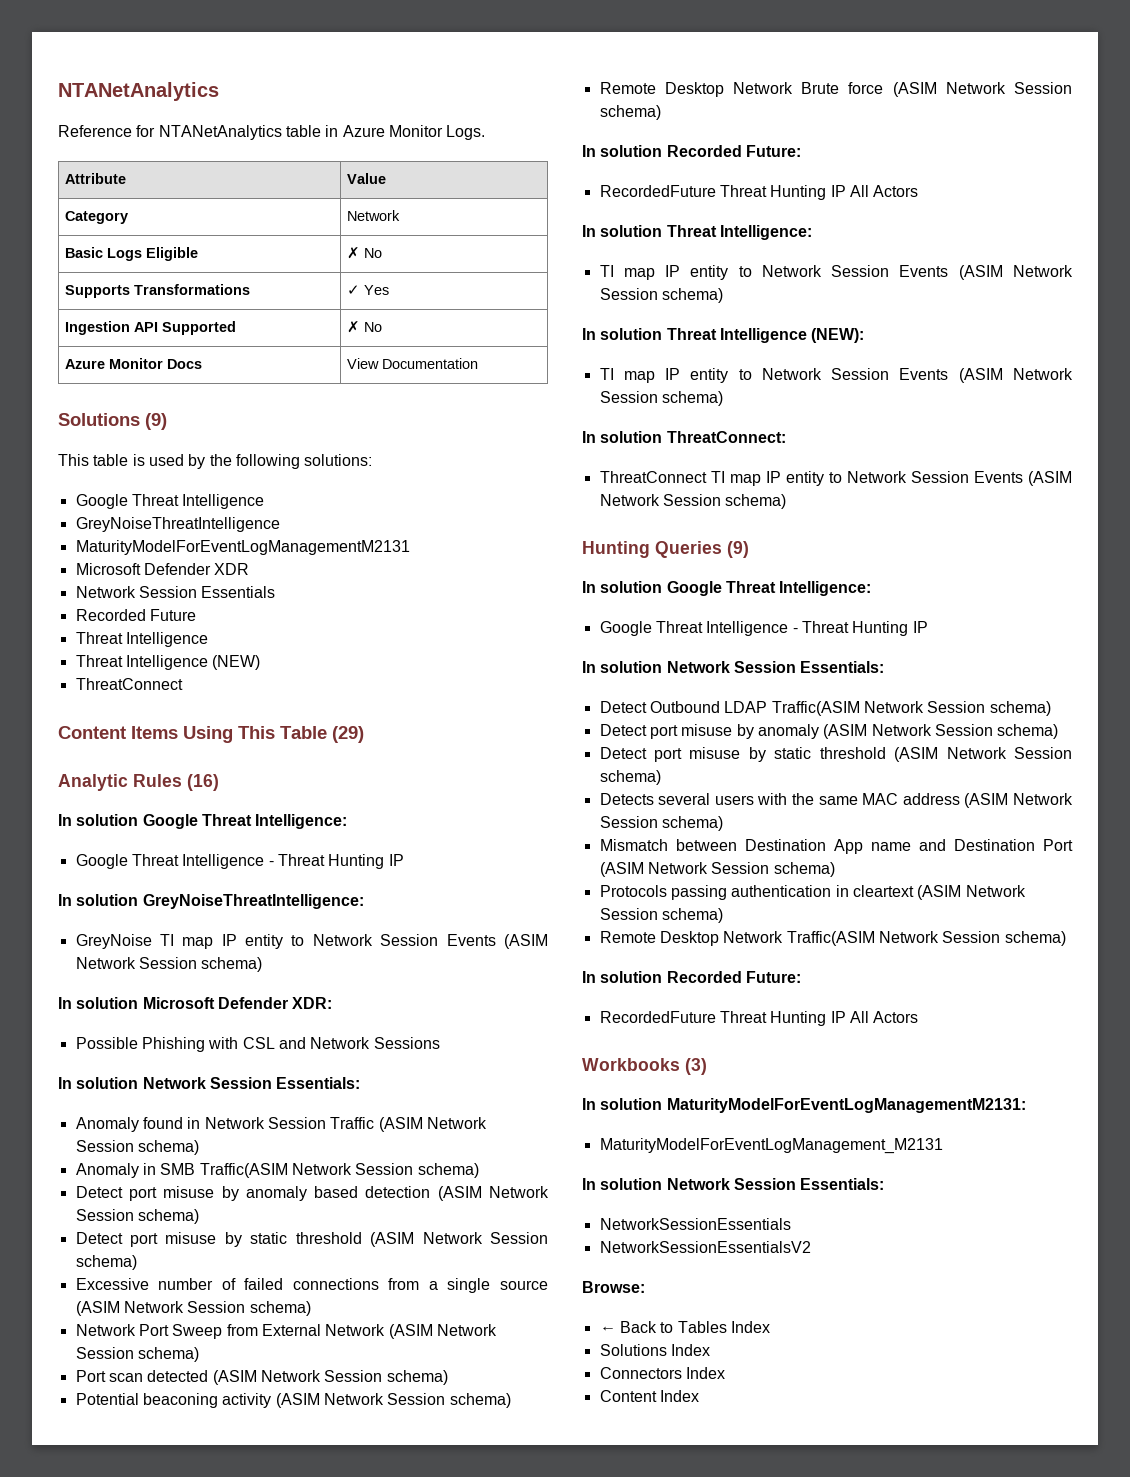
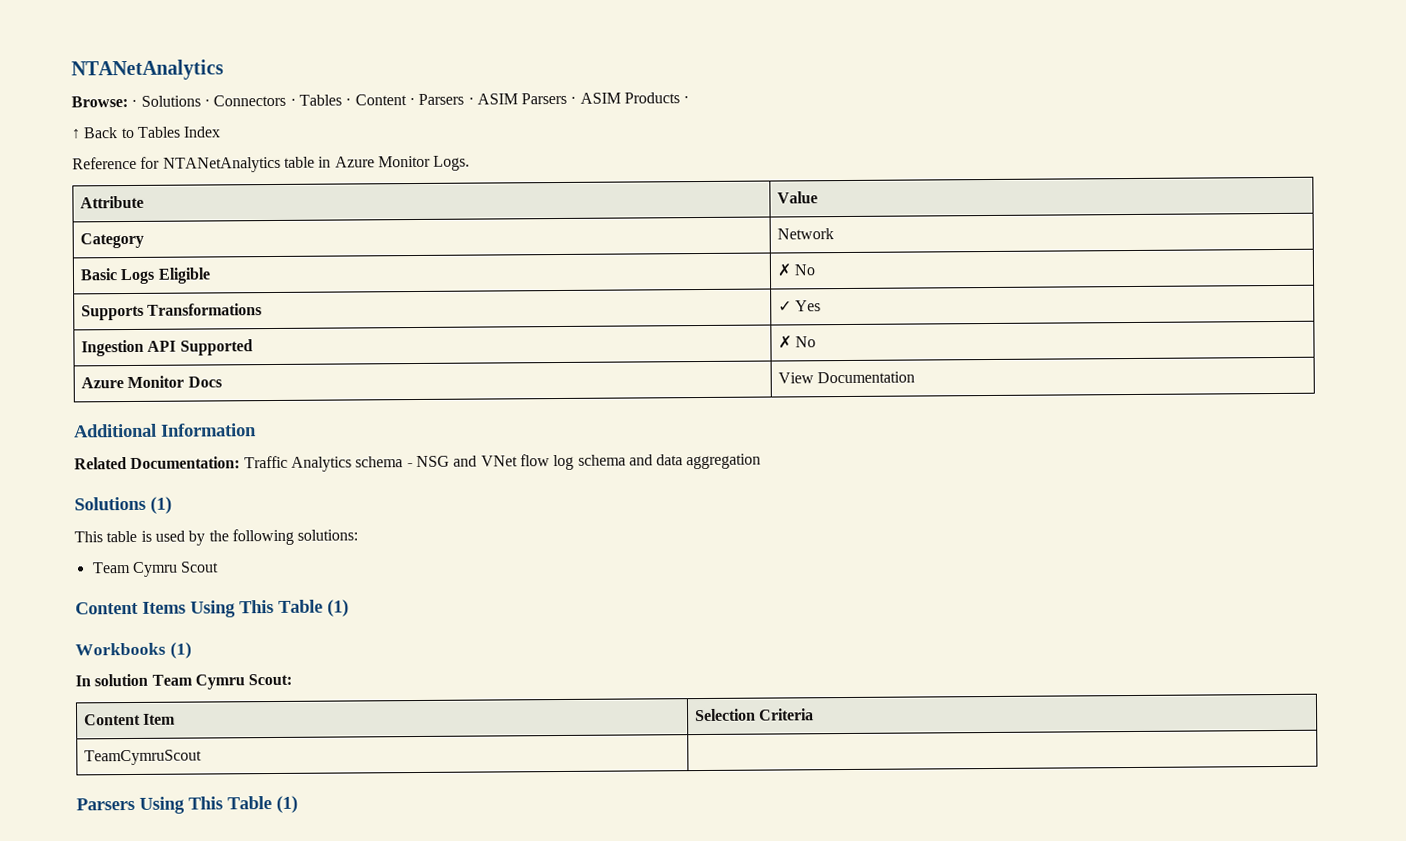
[58,82,219,101] NTANetAnalytics -> [71,59,224,81] [71,92,690,108] [71,126,222,139] NTANetAnalytics // Browse: · Solutions · Connectors · Tables · Content · Parsers · ASIM Parsers · ASIM Products · // ↑ Back to Tables Index
[58,413,167,430] // Solutions (9) -> [74,423,257,438] [74,453,762,472] [74,496,172,514] // Additional Information // Related Documentation: Traffic Analytics schema - NSG and VNet flow log schema and data aggregation // Solutions (1)
[75,494,265,509] [75,517,280,532] [75,540,410,555] [75,563,250,575] [75,586,276,598] [75,609,196,621] [75,632,208,647] [75,655,261,670] [75,678,183,690] Google Threat Intelligence // GreyNoiseThreatIntelligence // MaturityModelForEventLogManagementM2131 // Microsoft Defender XDR // Network Session Essentials // Recorded Future // Threat Intelligence // Threat Intelligence (NEW) // ThreatConnect -> [91,561,220,577] Team Cymru Scout
[332,726,364,743] [58,774,219,791] [58,814,348,829] [75,854,404,869] [58,894,364,909] [75,934,548,949] [75,957,263,972] [58,997,333,1009] [75,1037,440,1052] [58,1077,361,1089] [75,1117,487,1132] [75,1140,199,1155] [75,1163,479,1178] [75,1186,549,1201] [75,1209,199,1224] [75,1232,548,1247] [75,1255,137,1270] [75,1278,548,1293] [75,1301,311,1316] [75,1324,497,1339] [75,1347,199,1362] [75,1370,448,1385] [75,1393,511,1408] [599,82,1072,97] [599,105,661,120] [582,145,801,157] [599,185,919,200] [582,225,812,240] [599,265,1073,280] [599,288,723,303] [582,328,865,343] [599,368,1073,383] [599,391,723,406] [582,431,786,443] [599,471,1072,486] [599,494,787,509] [582,541,749,558] [582,581,872,596] [599,621,928,636] [582,661,885,673] [599,701,1051,716] [599,724,1059,739] [599,747,1072,762] [599,770,661,785] [599,793,1073,808] [599,816,723,831] [599,839,1073,854] [599,862,835,877] [599,885,1026,900] [599,908,723,923] [599,931,1066,946] [582,971,801,983] [599,1011,919,1026] [582,1058,707,1075] [582,1098,1026,1113] [599,1138,943,1154] [582,1178,885,1190] [599,1218,791,1230] [599,1241,811,1253] [582,1281,645,1293] [599,1321,770,1333] [599,1344,710,1356] [599,1367,725,1379] [599,1390,699,1402] (29) // Analytic Rules (16) // In solution Google Threat Intelligence: // Google Threat Intelligence - Threat Hunting IP // In solution GreyNoiseThreatIntelligence: // GreyNoise TI map IP entity to Network Session Events (ASIM Network Session schema) // In solution Microsoft Defender XDR: // Possible Phishing with CSL and Network Sessions // In solution Network Session Essentials: // Anomaly found in Network Session Traffic (ASIM Network Session schema) // Anomaly in SMB Traffic(ASIM Network Session schema) // Detect port misuse by anomaly based detection (ASIM Network Session schema) // Detect port misuse by static threshold (ASIM Network Session schema) // Excessive number of failed connections from a single source (ASIM Network Session schema) // Network Port Sweep from External Network (ASIM Network Session schema) // Port scan detected (ASIM Network Session schema) // Potential beaconing activity (ASIM Network Session schema) // Remote Desktop Network Brute force (ASIM Network Session schema) // In solution Recorded Future: // RecordedFuture Threat Hunting IP All Actors // In solution Threat Intelligence: // TI map IP entity to Network Session Events (ASIM Network Session schema) // In solution Threat Intelligence (NEW): // TI map IP entity to Network Session Events (ASIM Network Session schema) // In solution ThreatConnect: // ThreatConnect TI map IP entity to Network Session Events (ASIM Network Session schema) // Hunting Queries (9) // In solution Google Threat Intelligence: // Google Threat Intelligence - Threat Hunting IP // In solution Network Session Essentials: // Detect Outbound LDAP Traffic(ASIM Network Session schema) // Detect port misuse by anomaly (ASIM Network Session schema) // Detect port misuse by static threshold (ASIM Network Session schema) // Detects several users with the same MAC address (ASIM Network Session schema) // Mismatch between Destination App name and Destination Port (ASIM Network Session schema) // Protocols passing authentication in cleartext (ASIM Network Session schema) // Remote Desktop Network Traffic(ASIM Network Session schema) // In solution Recorded Future: // RecordedFuture Threat Hunting IP All Actors // Workbooks (3) // In solution MaturityModelForEventLogManagementM2131: // MaturityModelForEventLogManagement_M2131 // In solution Network Session Essentials: // NetworkSessionEssentials // NetworkSessionEssentialsV2 // Browse: // ← Back to Tables Index // Solutions Index // Connectors Index // Content Index -> [327,599,349,617] [75,641,192,659] [75,673,293,690] [83,713,177,726] [694,708,815,722] [83,749,202,766] [76,795,298,814] (1) // Workbooks (1) // In solution Team Cymru Scout: // Content Item | Selection Criteria // TeamCymruScout | // Parsers Using This Table (1)

